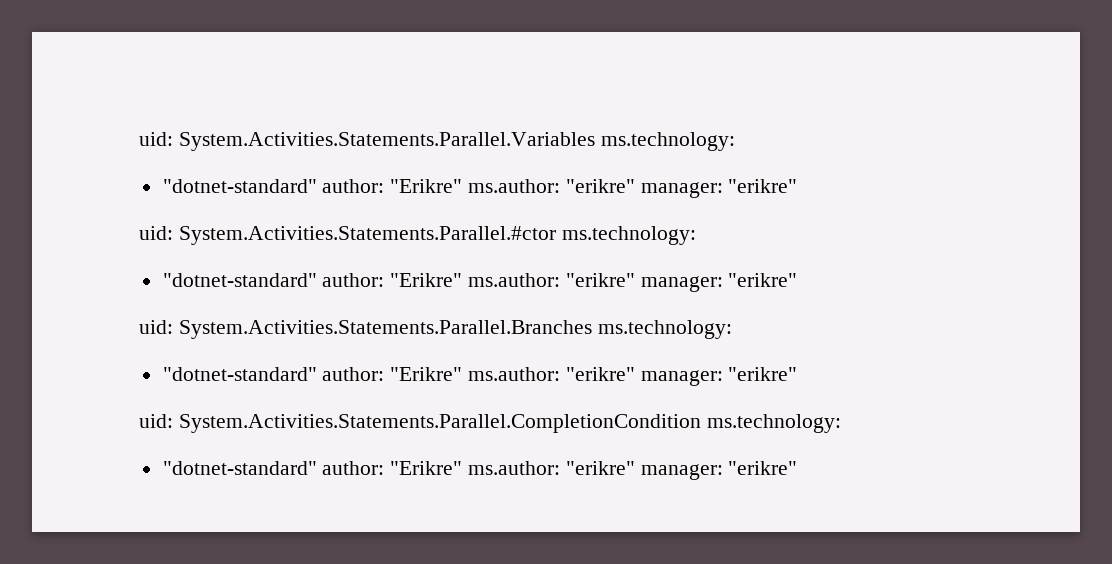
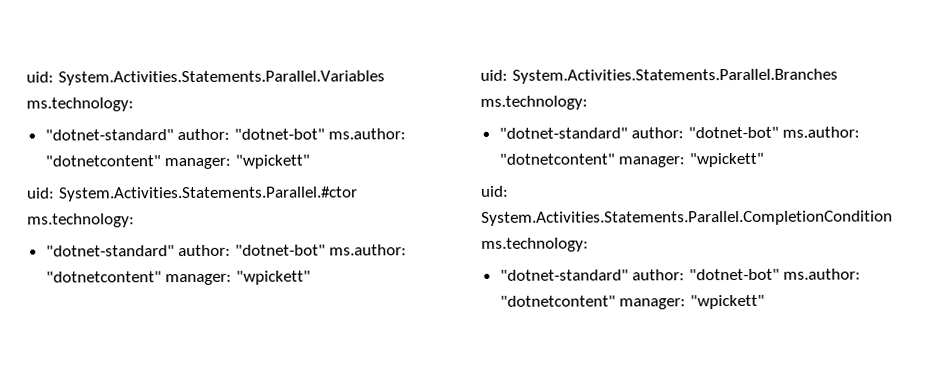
[390,179,798,198] "Erikre" ms.author: "erikre" manager: "erikre" -> [233,128,407,140] [44,154,310,170] "dotnet-bot" ms.author: "dotnetcontent" manager: "wpickett"
[390,273,798,292] "Erikre" ms.author: "erikre" manager: "erikre" -> [234,244,408,256] [45,270,311,286] "dotnet-bot" ms.author: "dotnetcontent" manager: "wpickett"
[390,367,798,386] "Erikre" ms.author: "erikre" manager: "erikre" -> [687,126,861,139] [498,152,764,168] "dotnet-bot" ms.author: "dotnetcontent" manager: "wpickett"
[390,461,798,480] "Erikre" ms.author: "erikre" manager: "erikre" -> [688,268,862,281] [499,294,765,310] "dotnet-bot" ms.author: "dotnetcontent" manager: "wpickett"

